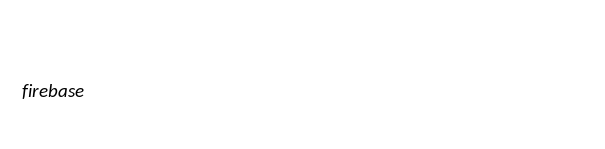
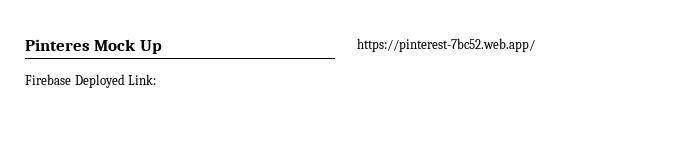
[22,84,84,99] firebase -> [25,39,162,54] [25,74,157,88] [357,38,535,52] Pinteres Mock Up // Firebase Deployed Link: https://pinterest-7bc52.web.app/

